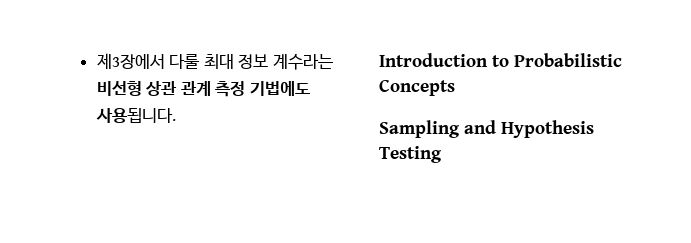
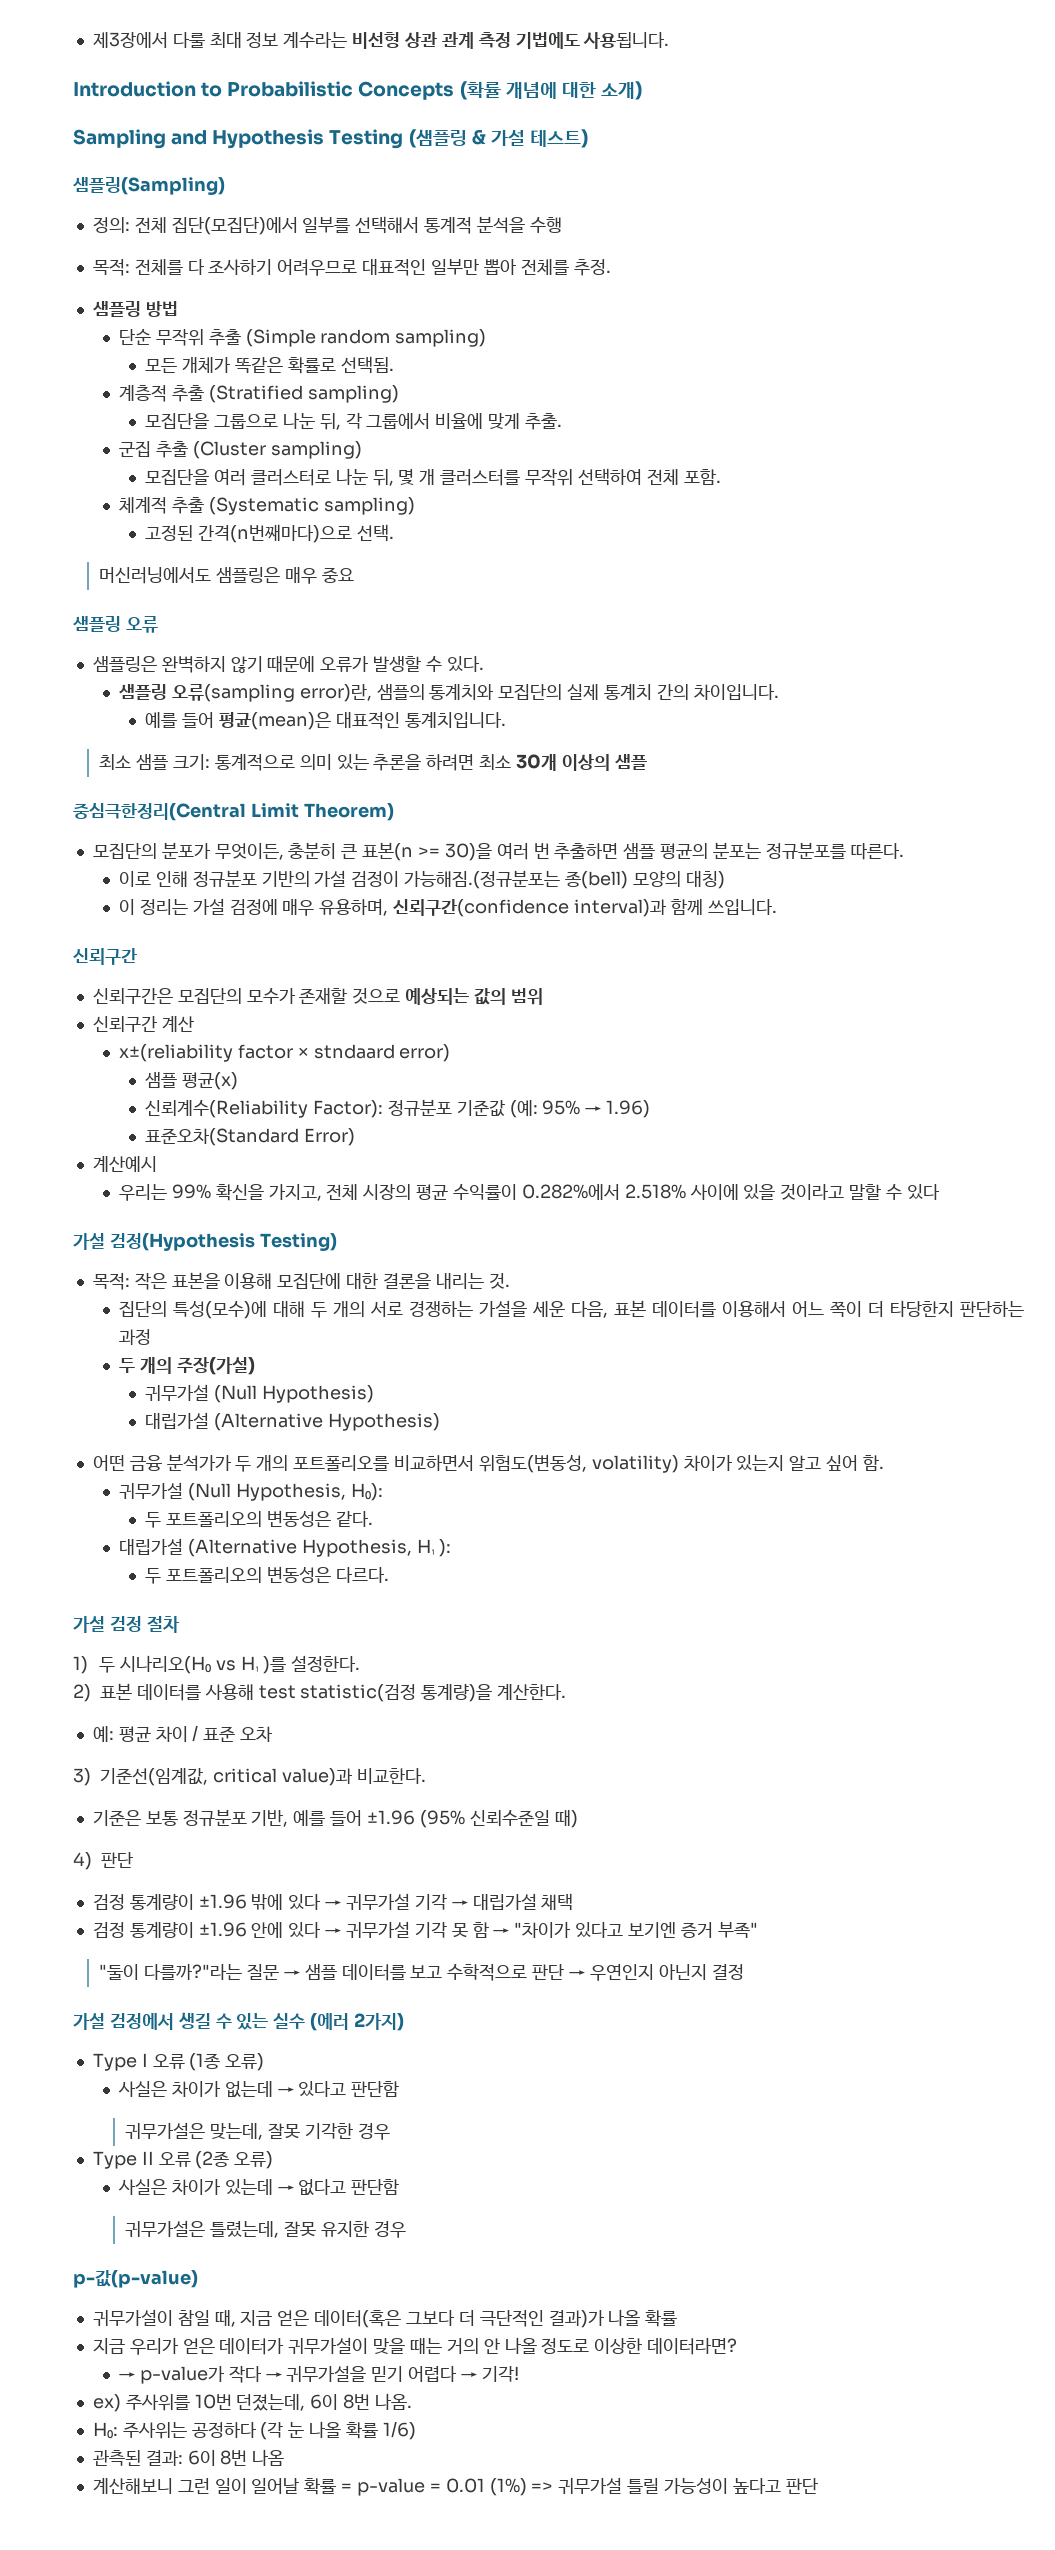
(455, 87) none -> [459,81,642,100] (확률 개념에 대한 소개)
(442, 154) none -> [408,129,588,148] [73,177,225,195] [92,216,562,235] [92,259,611,276] [92,301,178,317] [118,328,487,347] [145,356,394,374] [118,384,399,403] [145,412,563,430] [118,441,362,459] [145,468,721,486] [118,496,415,515] [145,524,394,543] [99,567,354,584] [73,616,158,633] [92,655,484,673] [118,683,779,702] [145,711,506,730] [99,753,647,771] [73,803,394,821] [92,842,904,861] [118,870,725,889] [118,898,777,917] [73,948,137,965] [92,987,543,1005] [92,1015,194,1032] [118,1044,451,1062] [145,1072,239,1090] [145,1099,651,1118] [145,1128,356,1146] [92,1155,157,1172] [118,1184,940,1201] [73,1233,337,1251] [92,1272,510,1290] [118,1300,1024,1319] [118,1329,151,1345] [118,1357,255,1375] [145,1384,374,1403] [145,1412,440,1431] [92,1454,884,1473] [118,1482,383,1501] [145,1510,373,1528] [118,1538,451,1557] [145,1566,389,1584] [73,1616,180,1633] [73,1655,360,1674] [73,1683,567,1702] [92,1725,274,1742] [73,1767,426,1786] [92,1809,578,1828] [73,1852,133,1870] [92,1893,574,1911] [92,1921,758,1939] [99,1964,744,1981] [73,2012,405,2031] [92,2053,265,2071] [117,2081,400,2098] [125,2122,390,2140] [92,2151,274,2169] [117,2179,400,2196] [125,2220,406,2238] [73,2270,198,2288] [92,2309,678,2328] [92,2337,738,2355] [118,2365,519,2384] [92,2393,412,2412] [92,2421,416,2440] [92,2449,285,2466] [92,2477,818,2496] (샘플링 & 가설 테스트) // 샘플링(Sampling) // 정의: 전체 집단(모집단)에서 일부를 선택해서 통계적 분석을 수행 // 목적: 전체를 다 조사하기 어려우므로 대표적인 일부만 뽑아 전체를 추정. // 샘플링 방법 // 단순 무작위 추출 (Simple random sampling) // 모든 개체가 똑같은 확률로 선택됨. // 계층적 추출 (Stratified sampling) // 모집단을 그룹으로 나눈 뒤, 각 그룹에서 비율에 맞게 추출. // 군집 추출 (Cluster sampling) // 모집단을 여러 클러스터로 나눈 뒤, 몇 개 클러스터를 무작위 선택하여 전체 포함. // 체계적 추출 (Systematic sampling) // 고정된 간격(n번째마다)으로 선택. // 머신러닝에서도 샘플링은 매우 중요 // 샘플링 오류 // 샘플링은 완벽하지 않기 때문에 오류가 발생할 수 있다. // 샘플링 오류(sampling error)란, 샘플의 통계치와 모집단의 실제 통계치 간의 차이입니다. // 예를 들어 평균(mean)은 대표적인 통계치입니다. // 최소 샘플 크기: 통계적으로 의미 있는 추론을 하려면 최소 30개 이상의 샘플 // 중심극한정리(Central Limit Theorem) // 모집단의 분포가 무엇이든, 충분히 큰 표본(n >= 30)을 여러 번 추출하면 샘플 평균의 분포는 정규분포를 따른다. // 이로 인해 정규분포 기반의 가설 검정이 가능해짐.(정규분포는 종(bell) 모양의 대칭) // 이 정리는 가설 검정에 매우 유용하며, 신뢰구간(confidence interval)과 함께 쓰입니다. // 신뢰구간 // 신뢰구간은 모집단의 모수가 존재할 것으로 예상되는 값의 범위 // 신뢰구간 계산 // x±(reliability factor × stndaard error) // 샘플 평균(x) // 신뢰계수(Reliability Factor): 정규분포 기준값 (예: 95% → 1.96) // 표준오차(Standard Error) // 계산예시 // 우리는 99% 확신을 가지고, 전체 시장의 평균 수익률이 0.282%에서 2.518% 사이에 있을 것이라고 말할 수 있다 // 가설 검정(Hypothesis Testing) // 목적: 작은 표본을 이용해 모집단에 대한 결론을 내리는 것. // 집단의 특성(모수)에 대해 두 개의 서로 경쟁하는 가설을 세운 다음, 표본 데이터를 이용해서 어느 쪽이 더 타당한지 판단하는 과정 // 두 개의 주장(가설) // 귀무가설 (Null Hypothesis) // 대립가설 (Alternative Hypothesis) // 어떤 금융 분석가가 두 개의 포트폴리오를 비교하면서 위험도(변동성, volatility) 차이가 있는지 알고 싶어 함. // 귀무가설 (Null Hypothesis, H₀): // 두 포트폴리오의 변동성은 같다. // 대립가설 (Alternative Hypothesis, H₁): // 두 포트폴리오의 변동성은 다르다. // 가설 검정 절차 // 1) 두 시나리오(H₀ vs H₁)를 설정한다. // 2) 표본 데이터를 사용해 test statistic(검정 통계량)을 계산한다. // 예: 평균 차이 / 표준 오차 // 3) 기준선(임계값, critical value)과 비교한다. // 기준은 보통 정규분포 기반, 예를 들어 ±1.96 (95% 신뢰수준일 때) // 4) 판단 // 검정 통계량이 ±1.96 밖에 있다 → 귀무가설 기각 → 대립가설 채택 // 검정 통계량이 ±1.96 안에 있다 → 귀무가설 기각 못 함 → "차이가 있다고 보기엔 증거 부족" // "둘이 다를까?"라는 질문 → 샘플 데이터를 보고 수학적으로 판단 → 우연인지 아닌지 결정 // 가설 검정에서 생길 수 있는 실수 (에러 2가지) // Type I 오류 (1종 오류) // 사실은 차이가 없는데 → 있다고 판단함 // 귀무가설은 맞는데, 잘못 기각한 경우 // Type II 오류 (2종 오류) // 사실은 차이가 있는데 → 없다고 판단함 // 귀무가설은 틀렸는데, 잘못 유지한 경우 // p-값(p-value) // 귀무가설이 참일 때, 지금 얻은 데이터(혹은 그보다 더 극단적인 결과)가 나올 확률 // 지금 우리가 얻은 데이터가 귀무가설이 맞을 때는 거의 안 나올 정도로 이상한 데이터라면? // → p-value가 작다 → 귀무가설을 믿기 어렵다 → 기각! // ex) 주사위를 10번 던졌는데, 6이 8번 나옴. // H₀: 주사위는 공정하다 (각 눈 나올 확률 1/6) // 관측된 결과: 6이 8번 나옴 // 계산해보니 그런 일이 일어날 확률 = p-value = 0.01 (1%) => 귀무가설 틀릴 가능성이 높다고 판단

